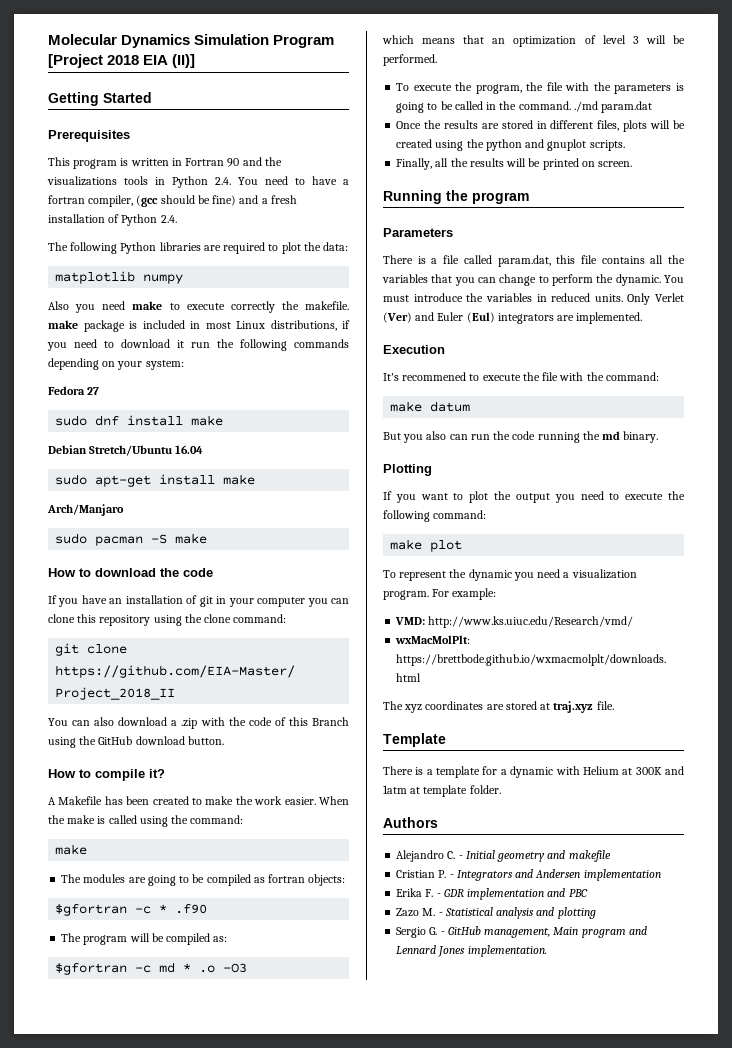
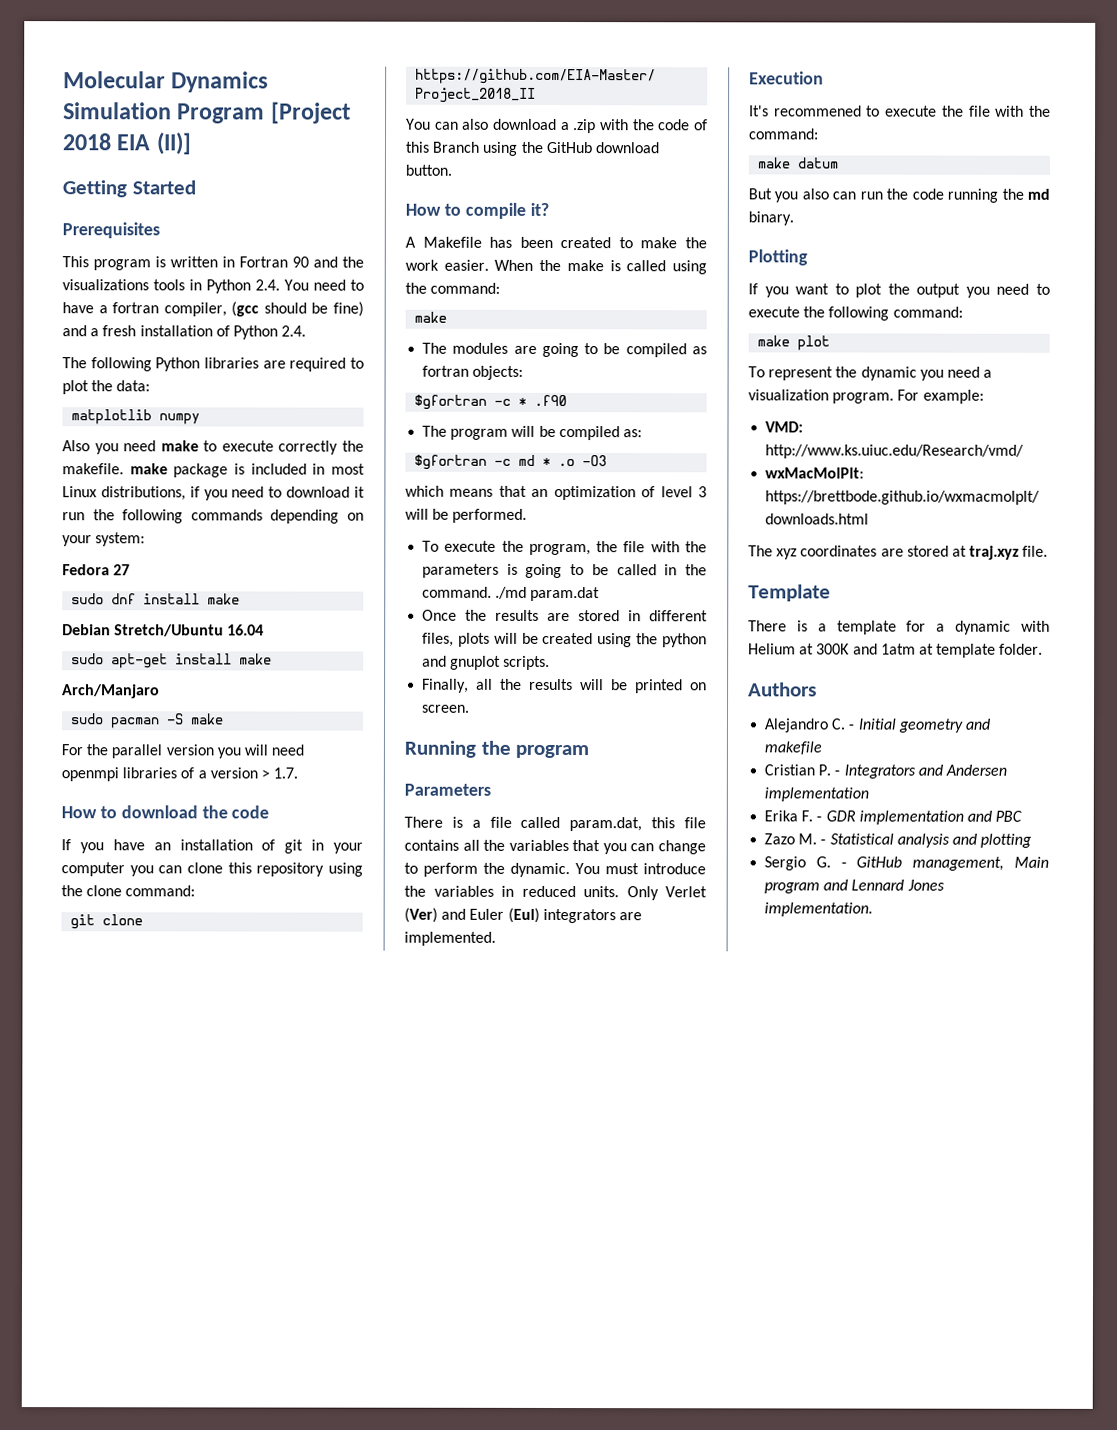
(208, 538) none -> [61,744,305,759] [61,767,299,782] // For the parallel version you will need openmpi libraries of a version > 1.7.

